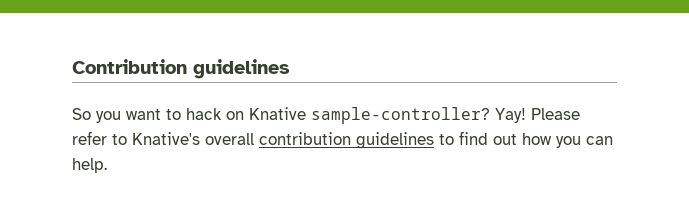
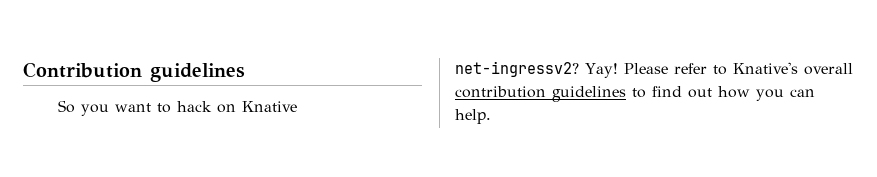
[311,107,490,124] sample-controller? -> [455,61,579,77] net-ingressv2?

